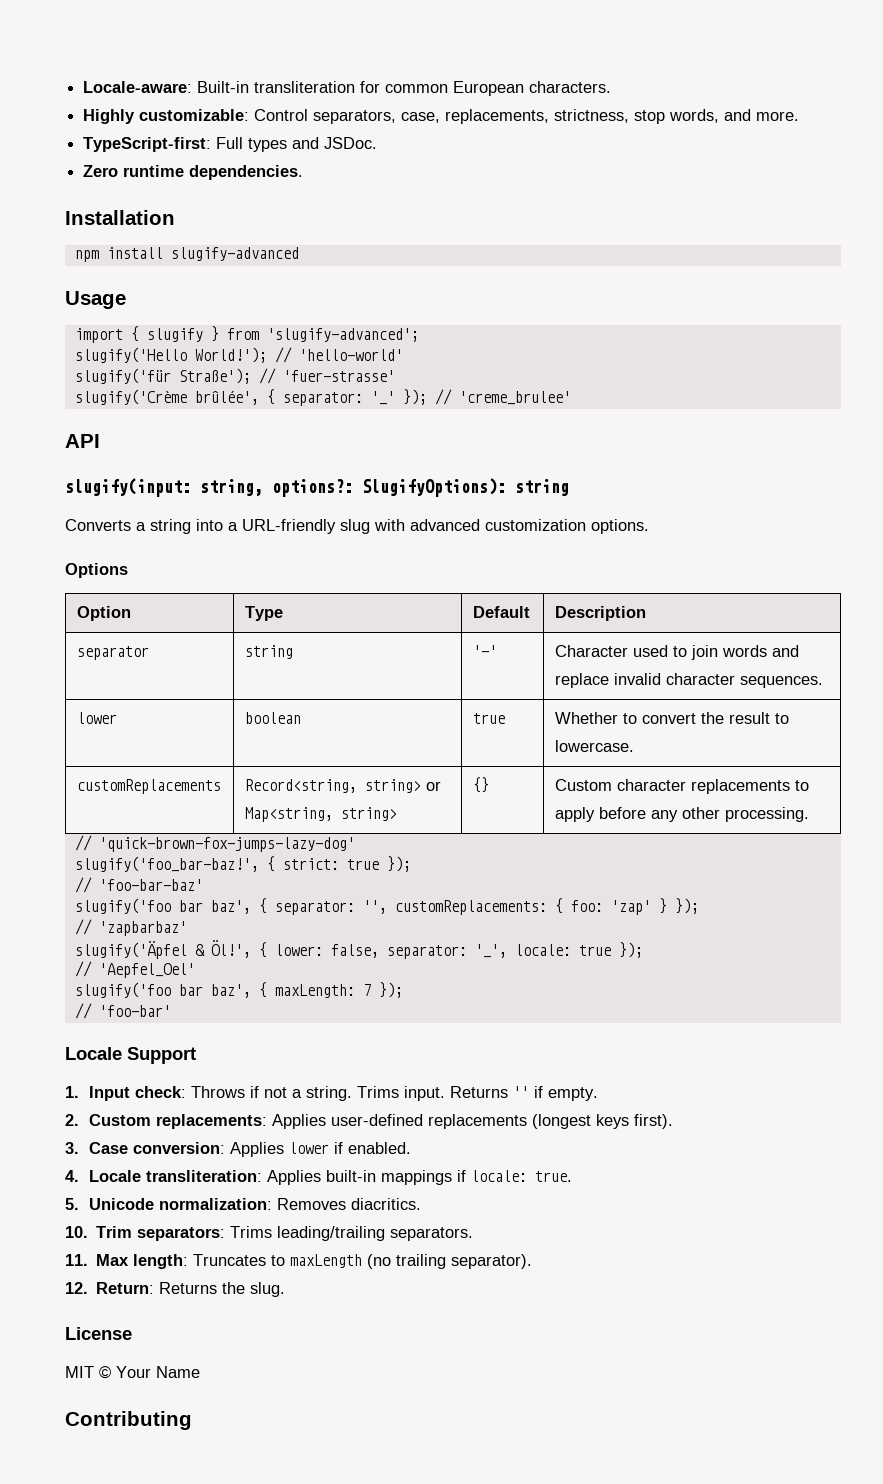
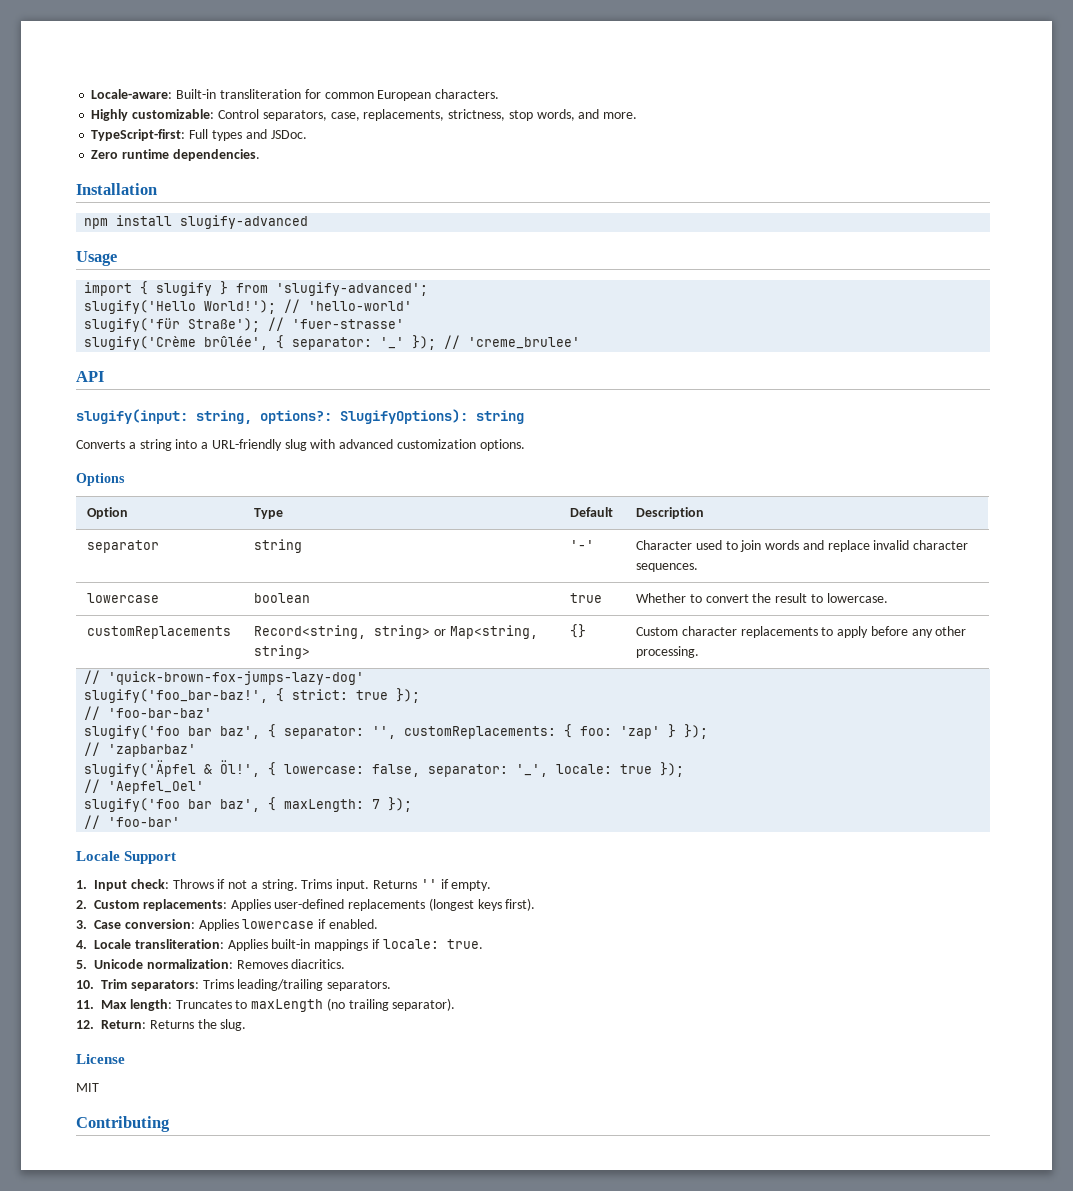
[76,712,117,724] lower -> [87,593,160,603] lowercase
[274,944,323,956] lower: -> [284,764,365,774] lowercase:
[288,1142,329,1154] lower -> [242,919,315,929] lowercase
[99,1366,200,1379] © Your Name -> (99, 1087) none

